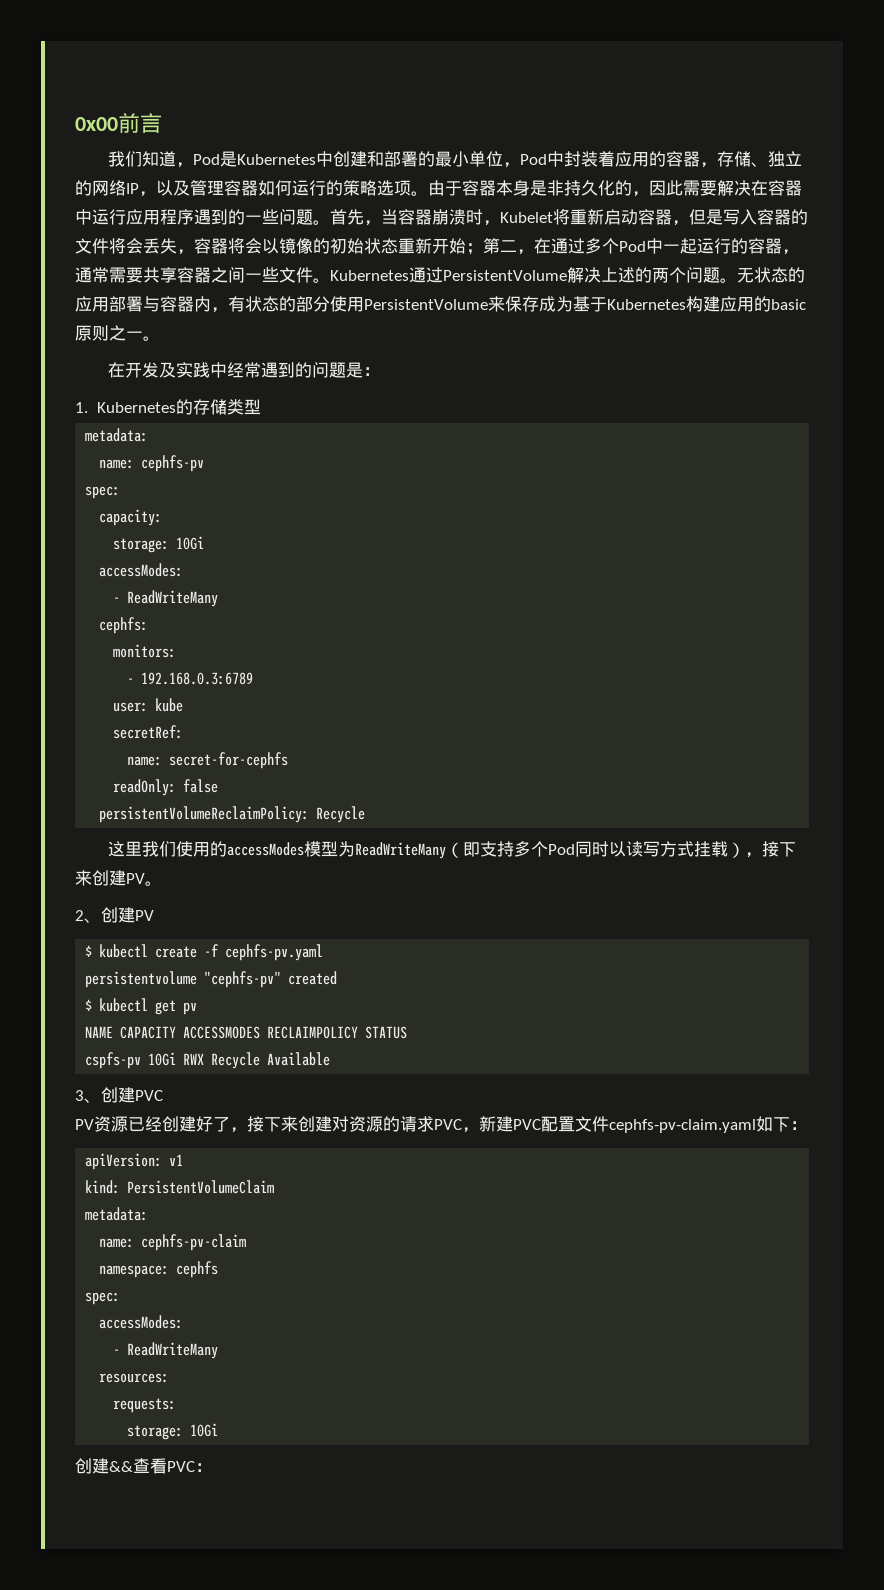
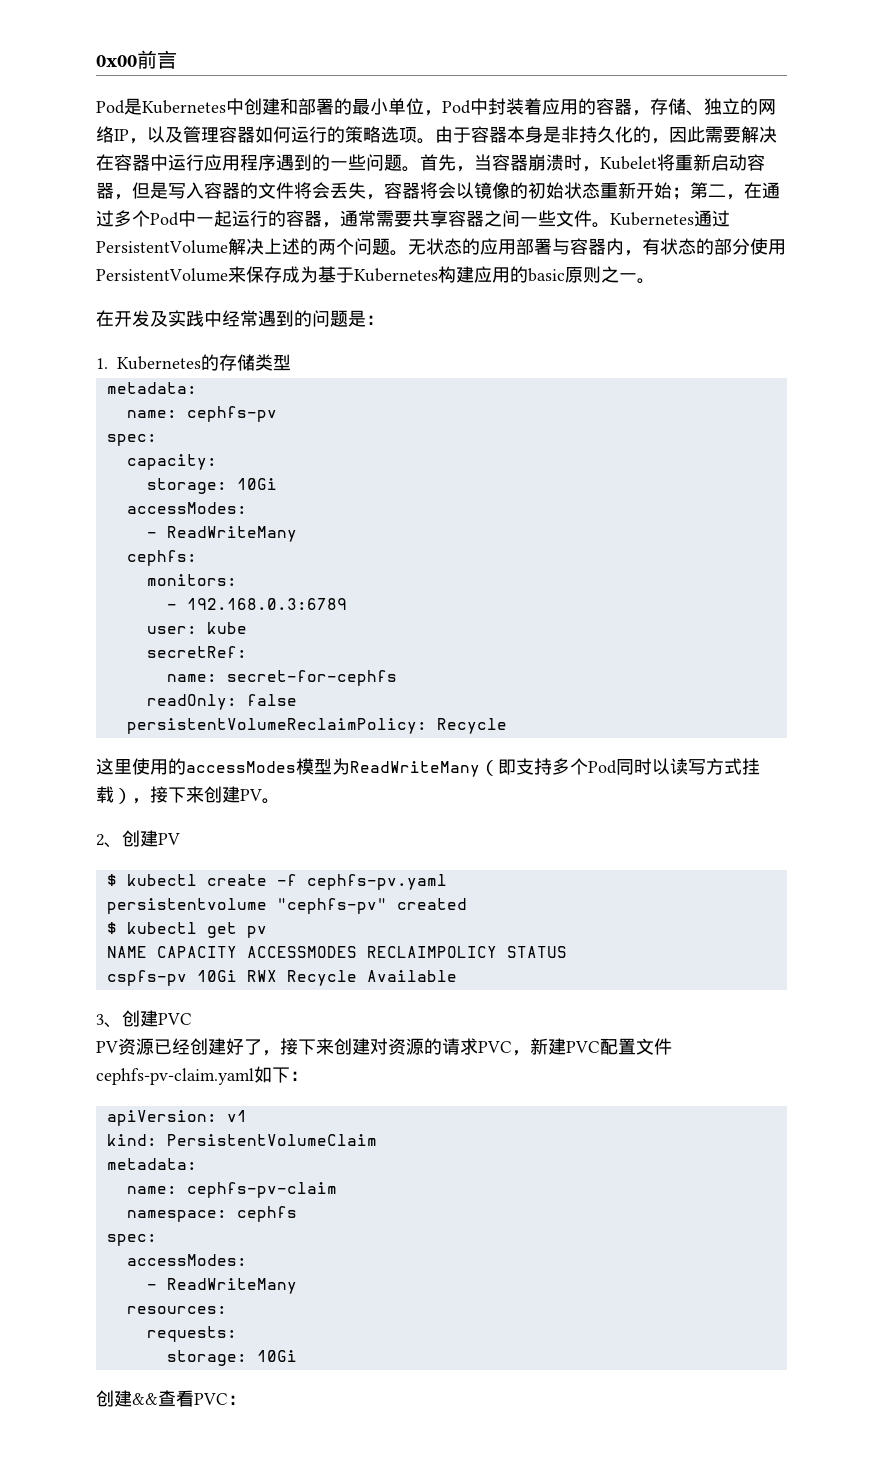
[108,151,194,168] 我们知道， -> (177, 59) none
[142,841,177,857] 我们 -> (132, 766) none

